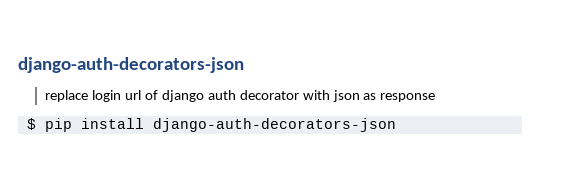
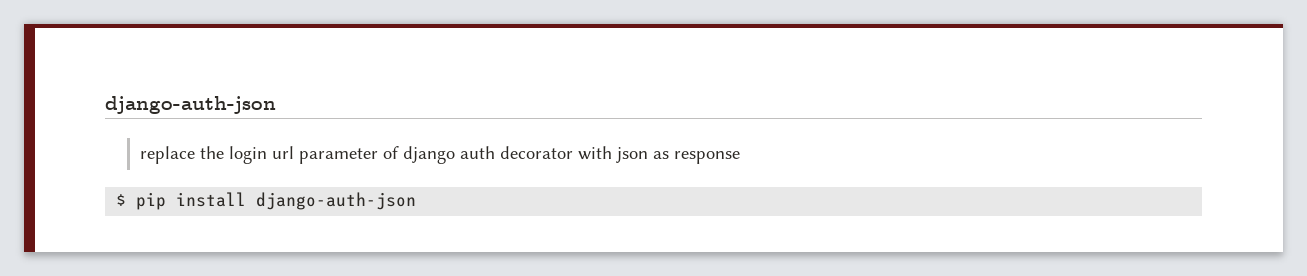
[18,57,244,73] django-auth-decorators-json -> [105,96,276,114] django-auth-json
(89, 96) none -> [200,146,225,159] the
(142, 95) none -> [299,148,379,164] parameter
[152,118,396,132] django-auth-decorators-json -> [256,192,417,210] django-auth-json

